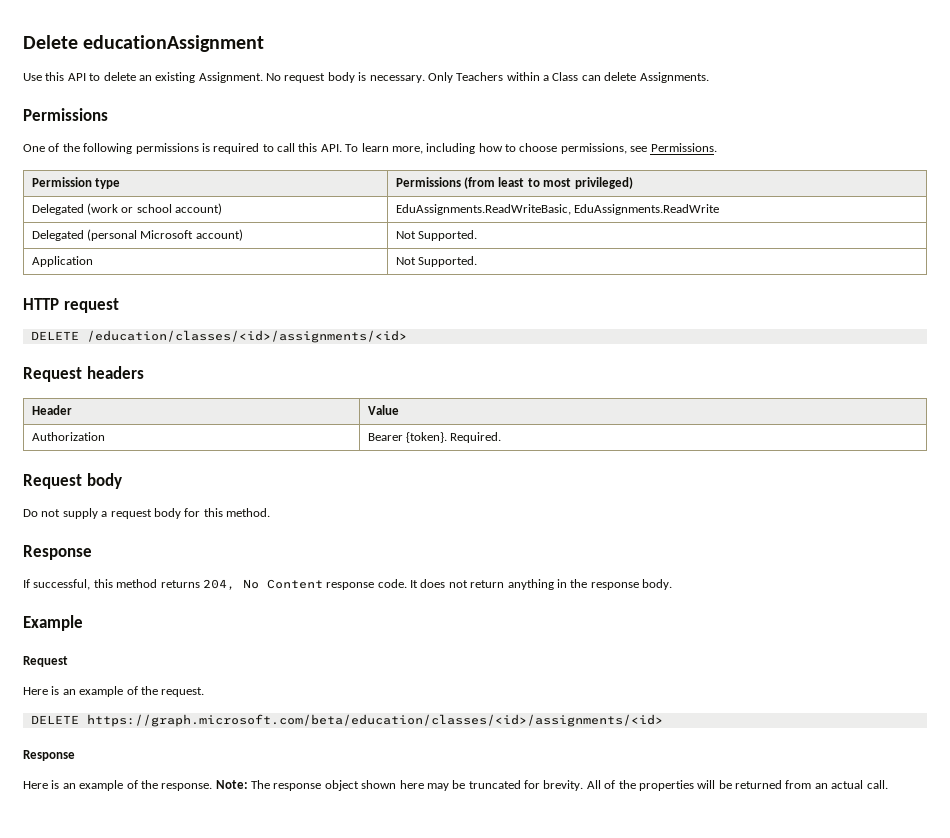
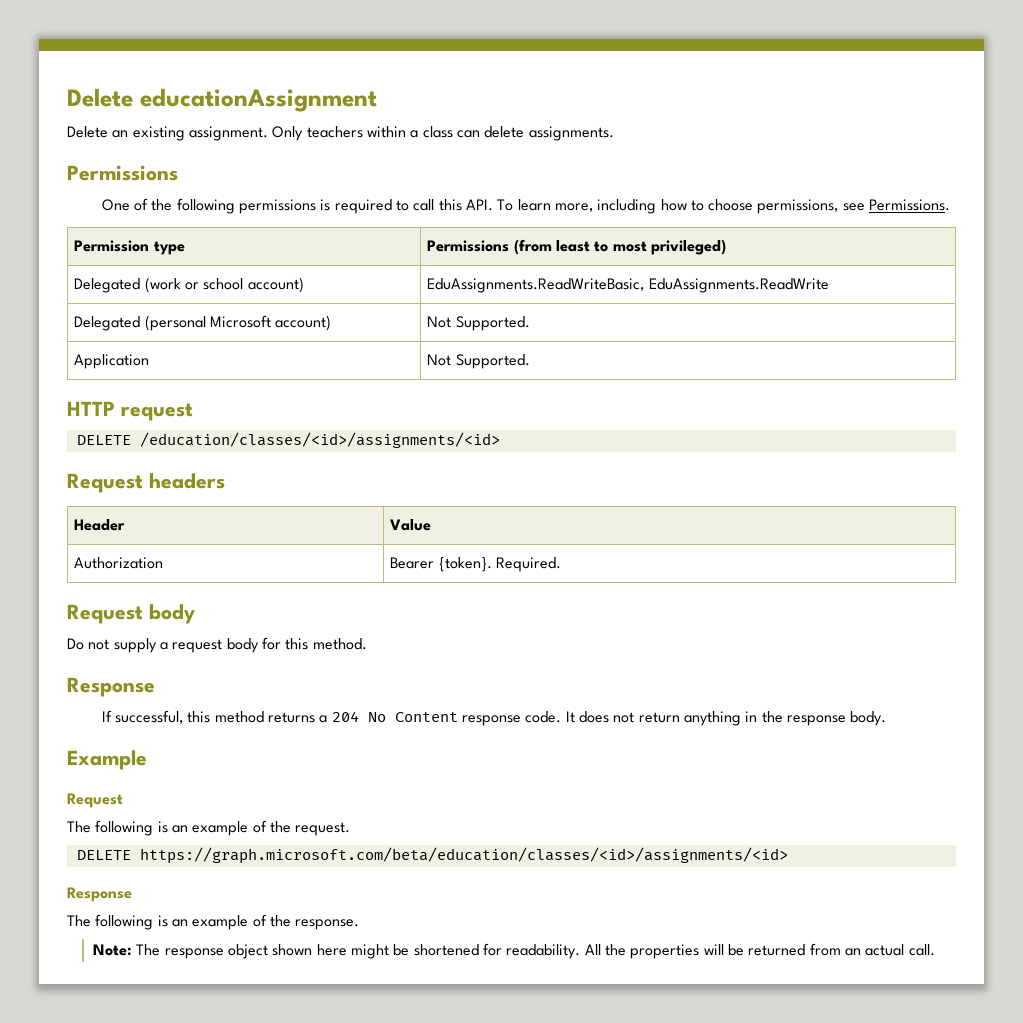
[23,72,504,83] Use this API to delete an existing Assignment. No request body is necessary. Only Teachers -> [67,126,363,141] Delete an existing assignment. Only teachers
[552,72,579,81] Class -> [422,126,453,138] class
[639,72,709,83] Assignments. -> [528,126,614,141] assignments.
[202,579,235,590] 204, -> [319,711,359,723] a 204
[23,687,48,695] Here -> [67,820,154,836] The following
[23,781,48,789] Here -> [67,914,154,930] The following
(213, 787) none -> (360, 924) //
[426,780,616,791] may be truncated for brevity. All of -> [351,943,601,959] might be shortened for readability. All

